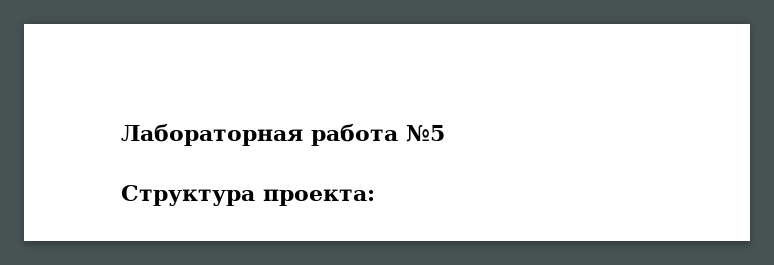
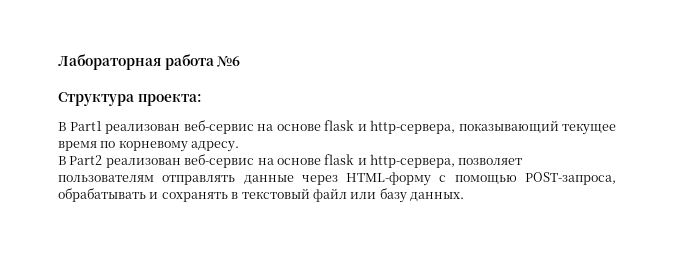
[406,124,445,142] №5 -> [217,56,241,67] №6
(375, 197) none -> [58,120,616,135] [58,140,240,152] [58,154,523,168] [58,172,616,186] [58,188,464,203] // В Part1 реализован веб-сервис на основе flask и http-сервера, показывающий текущее время по корневому адресу. // В Part2 реализован веб-сервис на основе flask и http-сервера, позволяет пользователям отправлять данные через HTML-форму с помощью POST-запроса, обрабатывать и сохранять в текстовый файл или базу данных.

